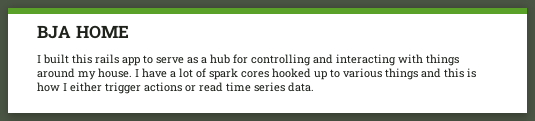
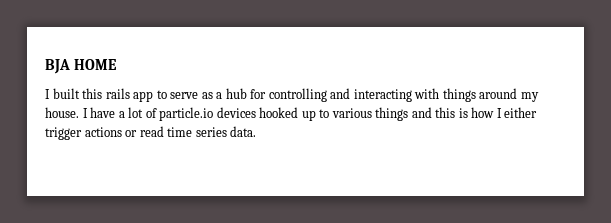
[209,68,269,80] spark cores -> [159,107,256,121] particle.io devices

